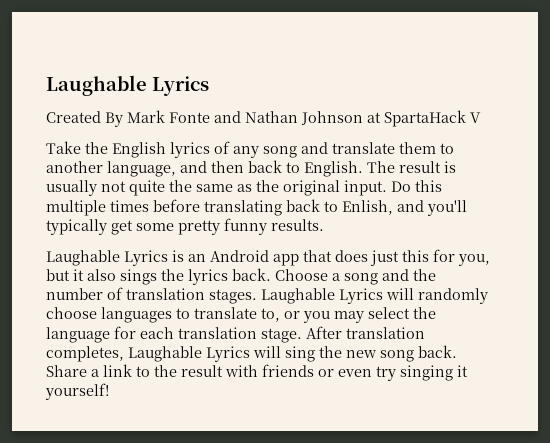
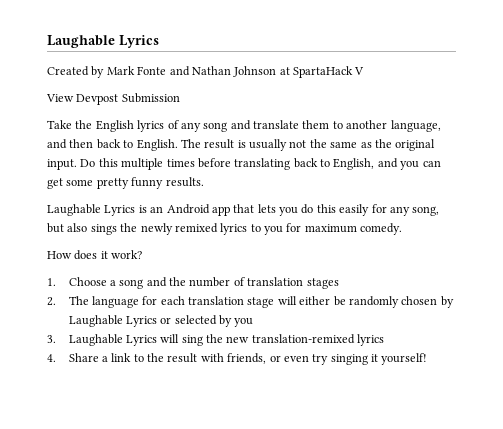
[105,112,123,127] By -> [91,66,105,78] by
(481, 117) none -> [46,93,180,105] // View Devpost Submission
[129,180,165,196] quite -> (307, 144) none
[342,200,467,216] [46,219,107,235] Enlish, and you'll typically -> [333,158,441,170] English, and you can
[335,249,490,266] [46,268,271,285] does just this for you, but it also sings the lyrics back. -> [257,204,440,216] [47,223,403,235] [47,250,143,260] [47,278,56,286] lets you do this easily for any song, but also sings the newly remixed lyrics to you for maximum comedy. // How does it work? // 1.
[209,288,488,304] [46,307,436,323] [46,326,425,343] [46,346,124,362] stages. Laughable Lyrics will randomly choose languages to translate to, or you may select the language for each translation stage. After translation completes, -> [306,278,339,289] [47,296,454,308] [68,315,254,327] [47,335,56,343] stages // 2. The language for each translation stage will either be randomly chosen by Laughable Lyrics or selected by you // 3.
[380,345,457,362] song back. -> [251,334,385,346] [47,354,56,362] translation-remixed lyrics // 4.
[262,364,314,377] friends -> [227,353,267,364] friends,

